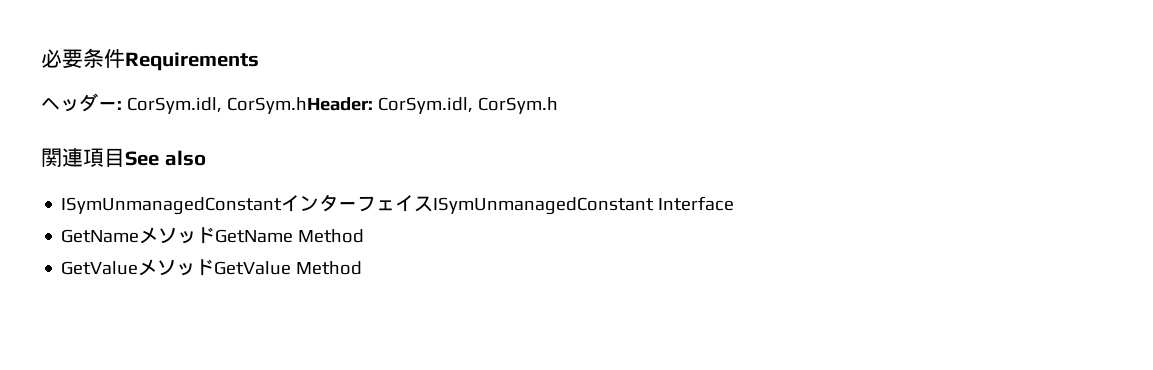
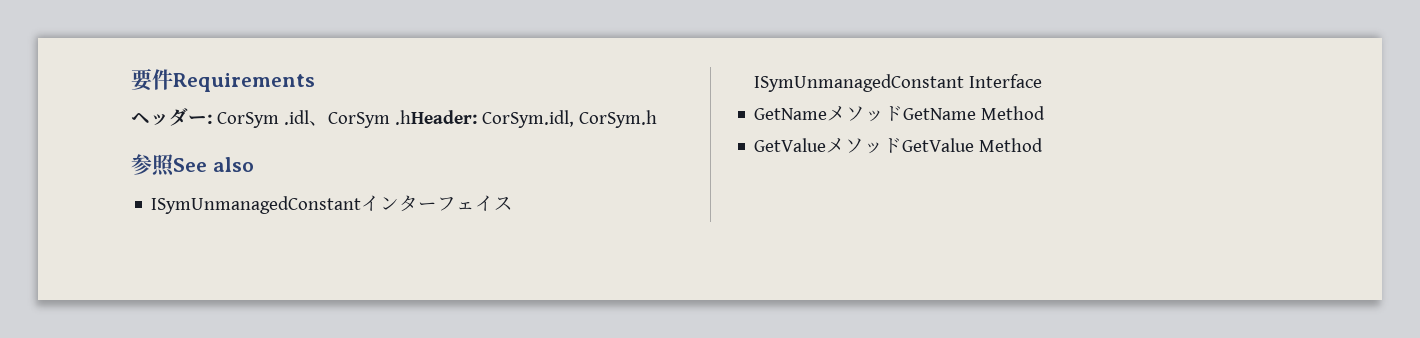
[41,48,104,68] 必要条 -> [131,68,153,91] 要
[126,97,373,114] CorSym.idl, CorSym.hHeader: -> [216,110,477,128] CorSym .idl、CorSym .hHeader:
[41,148,125,167] 関連項目 -> [131,154,175,177] 参照

